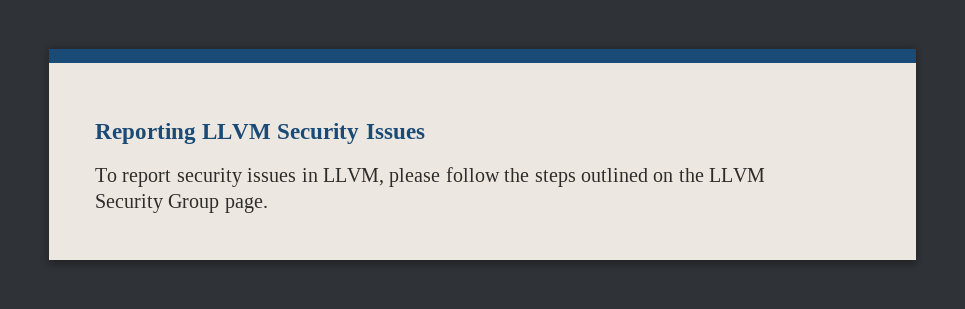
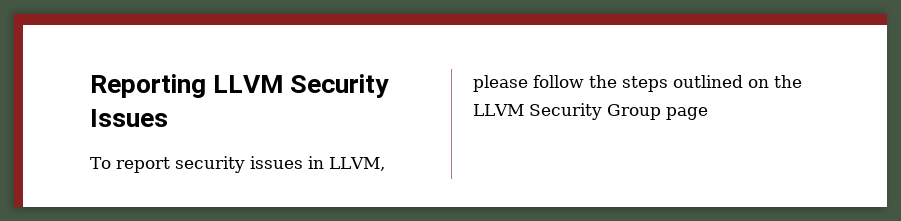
[224,197,268,213] page. -> [665,107,708,120] page

